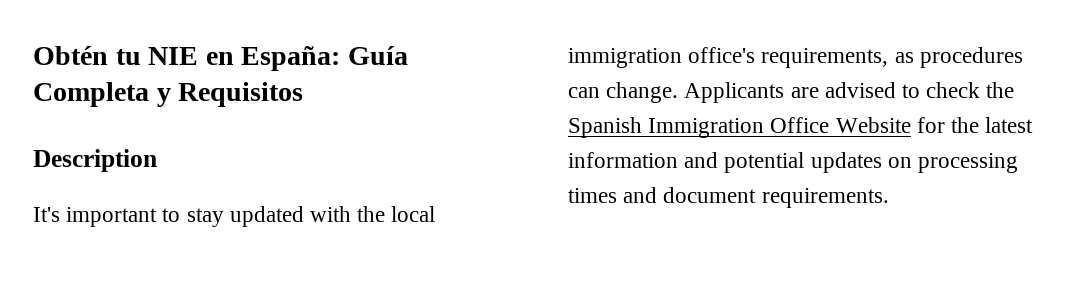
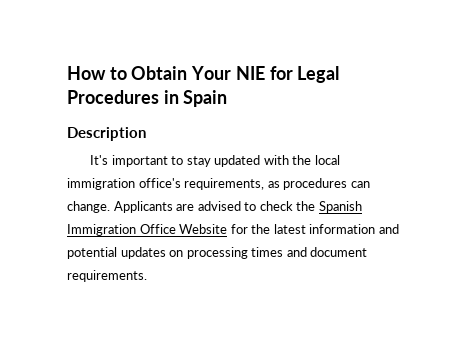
[33,46,408,71] [33,82,304,107] Obtén tu NIE en España: Guía Completa y Requisitos -> [67,66,340,83] [67,90,228,107] How to Obtain Your NIE for Legal Procedures in Spain

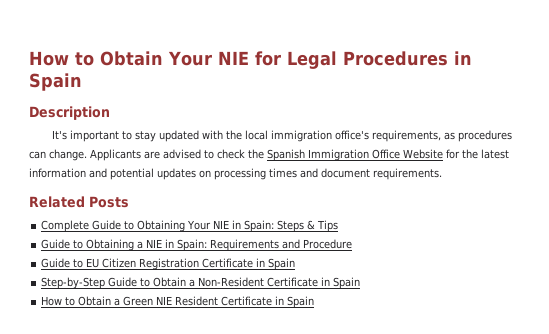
(147, 276) none -> [29,196,129,208] [41,220,339,232] [41,239,353,251] [41,258,296,270] [41,277,361,289] [41,296,315,308] // Related Posts // Complete Guide to Obtaining Your NIE in Spain: Steps & Tips // Guide to Obtaining a NIE in Spain: Requirements and Procedure // Guide to EU Citizen Registration Certificate in Spain // Step-by-Step Guide to Obtain a Non-Resident Certificate in Spain // How to Obtain a Green NIE Resident Certificate in Spain

